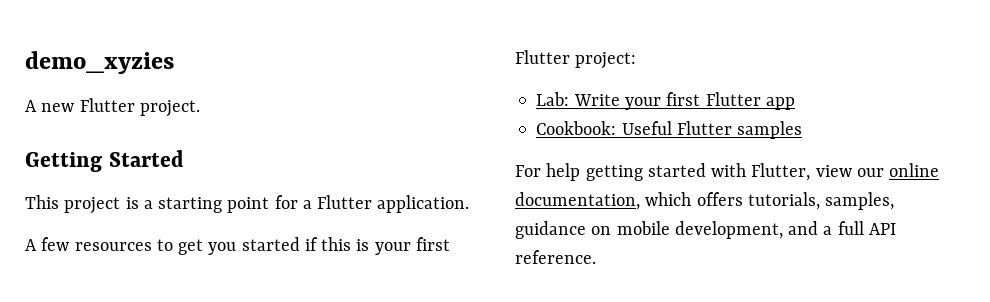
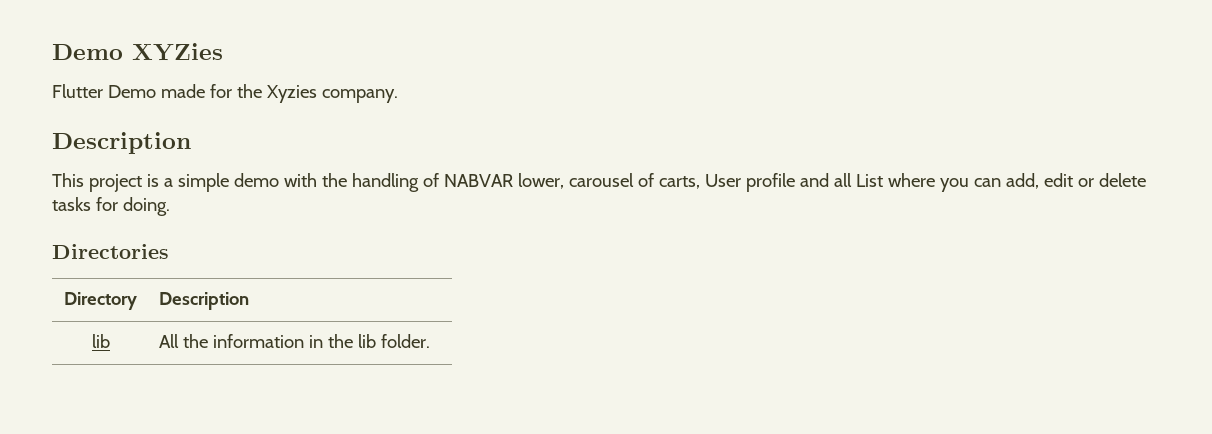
[25,51,174,74] [25,98,200,117] [25,150,184,172] [25,195,470,214] [25,237,450,255] [515,50,637,69] [536,92,795,110] [536,121,803,139] [515,163,940,181] [515,192,895,210] [515,221,896,239] [515,250,596,264] demo_xyzies // A new Flutter project. // Getting Started // This project is a starting point for a Flutter application. // A few resources to get you started if this is your first Flutter project: // Lab: Write your first Flutter app // Cookbook: Useful Flutter samples // For help getting started with Flutter, view our online documentation, which offers tutorials, samples, guidance on mobile development, and a full API reference. -> [52,43,223,61] [52,84,398,103] [52,132,191,154] [52,173,1146,192] [52,197,170,216] [52,244,169,259] [64,292,137,310] [159,292,250,310] [91,334,110,348] [159,334,431,348] Demo XYZies // Flutter Demo made for the Xyzies company. // Description // This project is a simple demo with the handling of NABVAR lower, carousel of carts, User profile and all List where you can add, edit or delete tasks for doing. // Directories // Directory | Description // lib | All the information in the lib folder.

